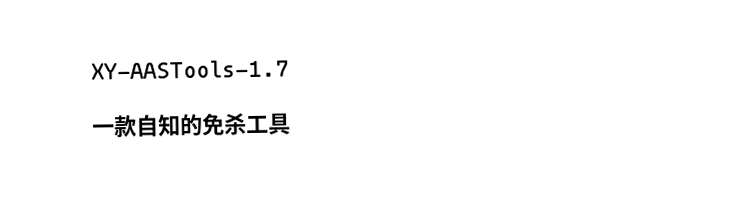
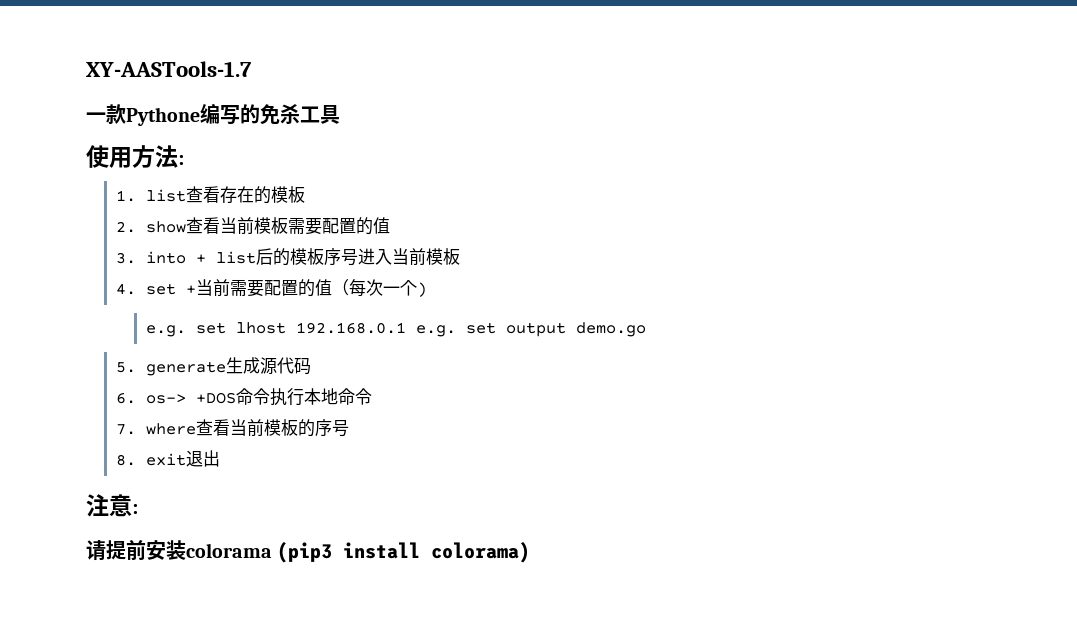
[136,114,181,137] 自知 -> [126,103,240,126] Pythone编写
(291, 124) none -> [86,145,184,168] [116,186,306,204] [116,217,391,235] [116,248,461,266] [116,279,428,297] [146,322,647,337] [116,357,312,376] [116,388,373,406] [116,419,350,437] [116,450,221,467] [86,494,138,517] [86,540,531,563] // 使用方法: // 1. list查看存在的模板 // 2. show查看当前模板需要配置的值 // 3. into + list后的模板序号进入当前模板 // 4. set +当前需要配置的值（每次一个) // e.g. set lhost 192.168.0.1 e.g. set output demo.go // 5. generate生成源代码 // 6. os-> +DOS命令执行本地命令 // 7. where查看当前模板的序号 // 8. exit退出 // 注意: // 请提前安装colorama (pip3 install colorama)

